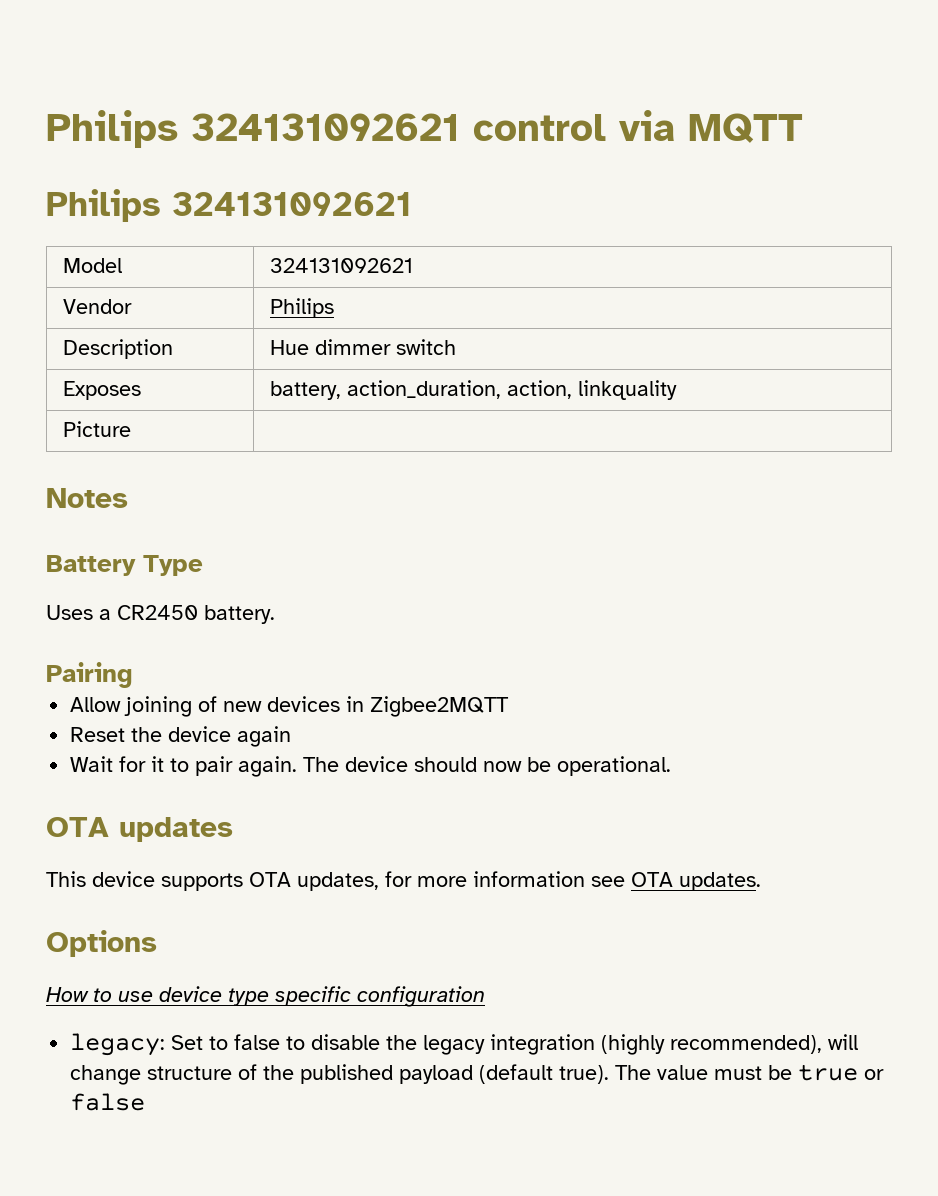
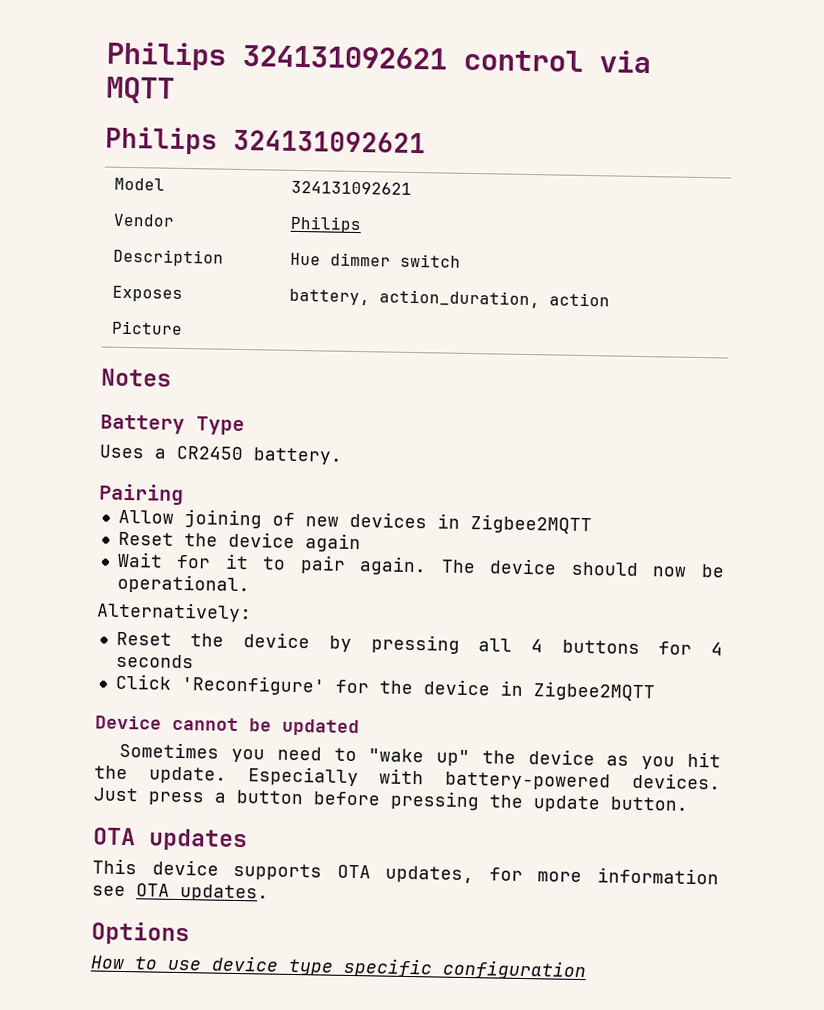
[507,380,678,400] action, linkquality -> [549,292,611,307] action
(672, 766) none -> [96,601,252,623] [115,631,723,656] [115,653,194,669] [114,673,655,702] [95,715,360,737] [119,741,721,770] [94,765,721,791] [93,787,688,813] // Alternatively: // Reset the device by pressing all 4 buttons for 4 seconds // Click 'Reconfigure' for the device in Zigbee2MQTT // Device cannot be updated // Sometimes you need to "wake up" the device as you hit the update. Especially with battery-powered devices. Just press a button before pressing the update button.
[70,1033,859,1056] [70,1064,885,1085] [70,1093,146,1111] // legacy: Set to false to disable the legacy integration (highly recommended), will change structure of the published payload (default true). The value must be true or false -> (587, 970) none

